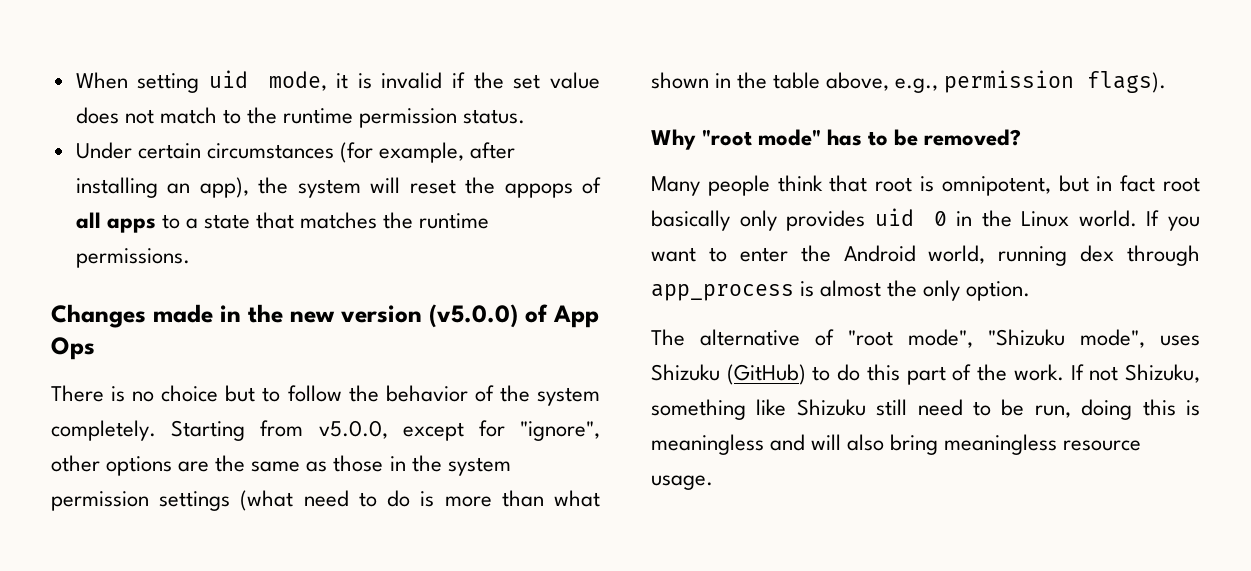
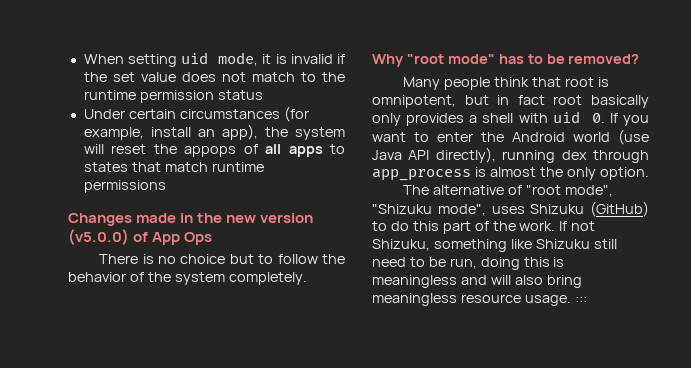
[463,109,526,124] status. -> [217,90,263,100] status
[470,142,516,159] [75,177,158,198] after installing -> [150,127,191,137] install
[185,212,490,229] [75,248,190,268] a state that matches the runtime permissions. -> [83,162,264,172] [83,180,166,193] states that match runtime permissions
[171,420,600,441] [51,455,511,476] [51,490,600,511] [651,70,1167,93] Starting from v5.0.0, except for "ignore", other options are the same as those in the system permission settings (what need to do is more than what shown in the table above, e.g., permission flags). -> (307, 278) none
[874,208,1137,227] uid 0 in the Linux world. -> [469,111,605,123] a shell with uid 0.
[928,245,986,264] world, -> [573,129,649,145] [372,147,496,163] world (use Java API directly),
(713, 482) none -> [574,296,587,303] :::

